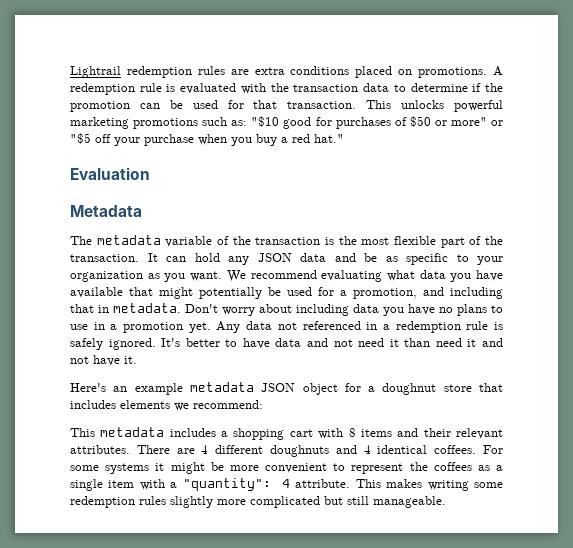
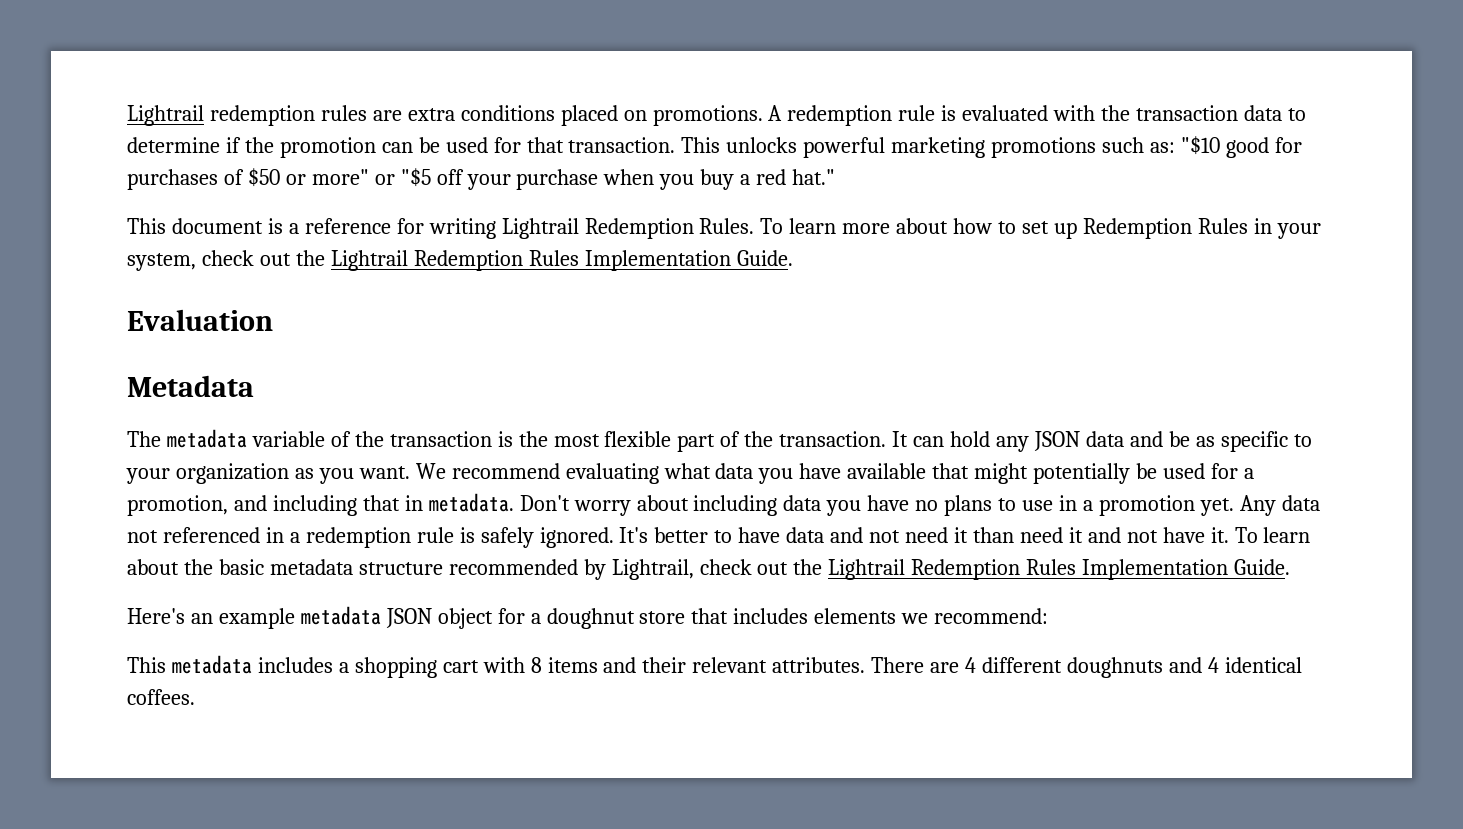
(344, 138) none -> [127,218,1321,239] [127,250,793,271] // This document is a reference for writing Lightrail Redemption Rules. To learn more about how to set up Redemption Rules in your system, check out the Lightrail Redemption Rules Implementation Guide.
(137, 360) none -> [1234,527,1311,543] [127,559,1291,580] To learn about the basic metadata structure recommended by Lightrail, check out the Lightrail Redemption Rules Implementation Guide.
[483,445,504,454] [70,462,504,474] [70,478,503,491] [70,496,446,508] For some systems it might be more convenient to represent the coffees as a single item with a "quantity": 4 attribute. This makes writing some redemption rules slightly more complicated but still manageable. -> (195, 697) none

